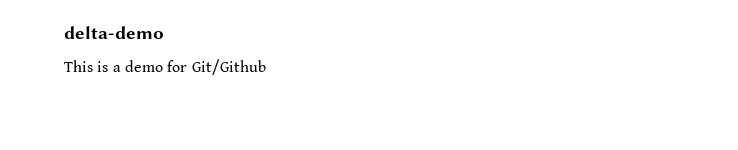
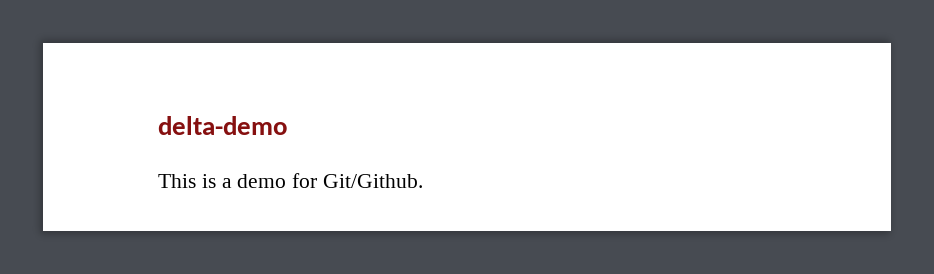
[191,59,266,75] Git/Github -> [323,174,424,188] Git/Github.

